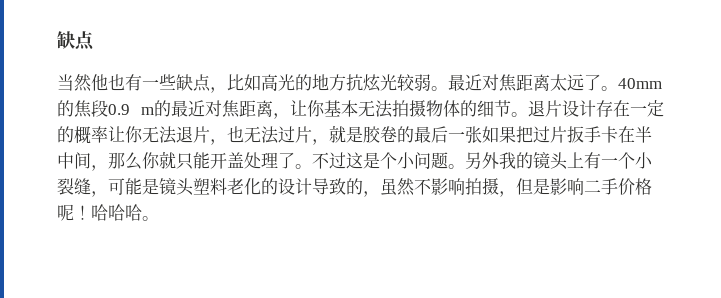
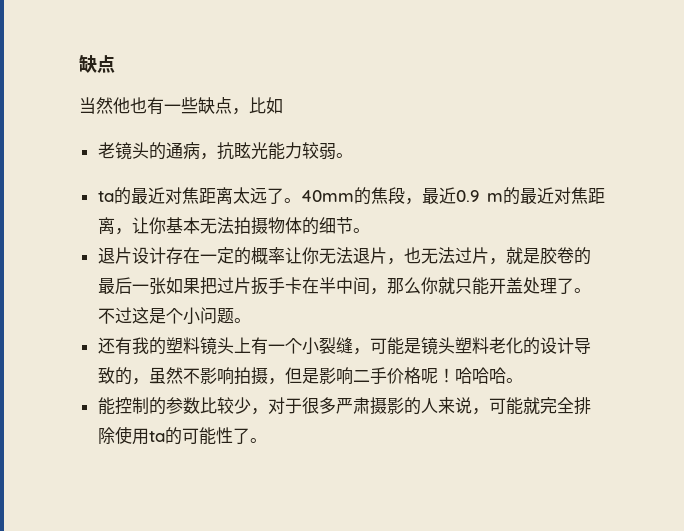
[261,74,397,92] 高光的地方抗炫光 -> [97,142,302,160] // 老镜头的通病，抗眩光能力
(448, 88) none -> [97,187,131,205] // ta的
(108, 108) none -> [404,187,456,205] ，最近
(528, 114) none -> (370, 230) //
[465,152,533,169] 另外我的 -> [97,337,200,355] // 还有我的塑料
(159, 218) none -> [97,397,591,415] [97,426,267,445] // 能控制的参数比较少，对于很多严肃摄影的人来说，可能就完全排除使用ta的可能性了。

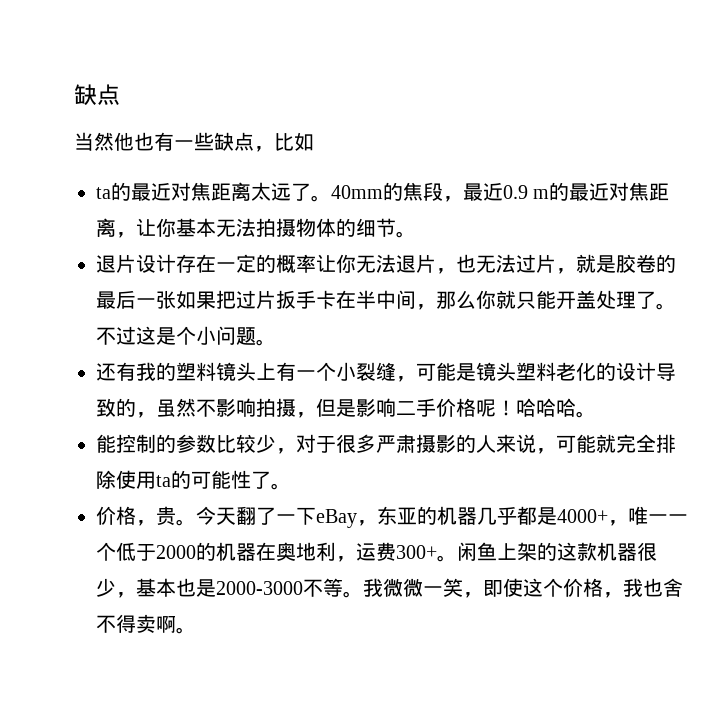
[97,142,353,160] // 老镜头的通病，抗眩光能力较弱。 -> (314, 141) none
(267, 440) none -> [96,506,688,528] [96,542,657,562] [96,578,683,598] [96,614,196,634] // 价格，贵。今天翻了一下eBay，东亚的机器几乎都是4000+，唯一一个低于2000的机器在奥地利，运费300+。闲鱼上架的这款机器很少，基本也是2000-3000不等。我微微一笑，即使这个价格，我也舍不得卖啊。

